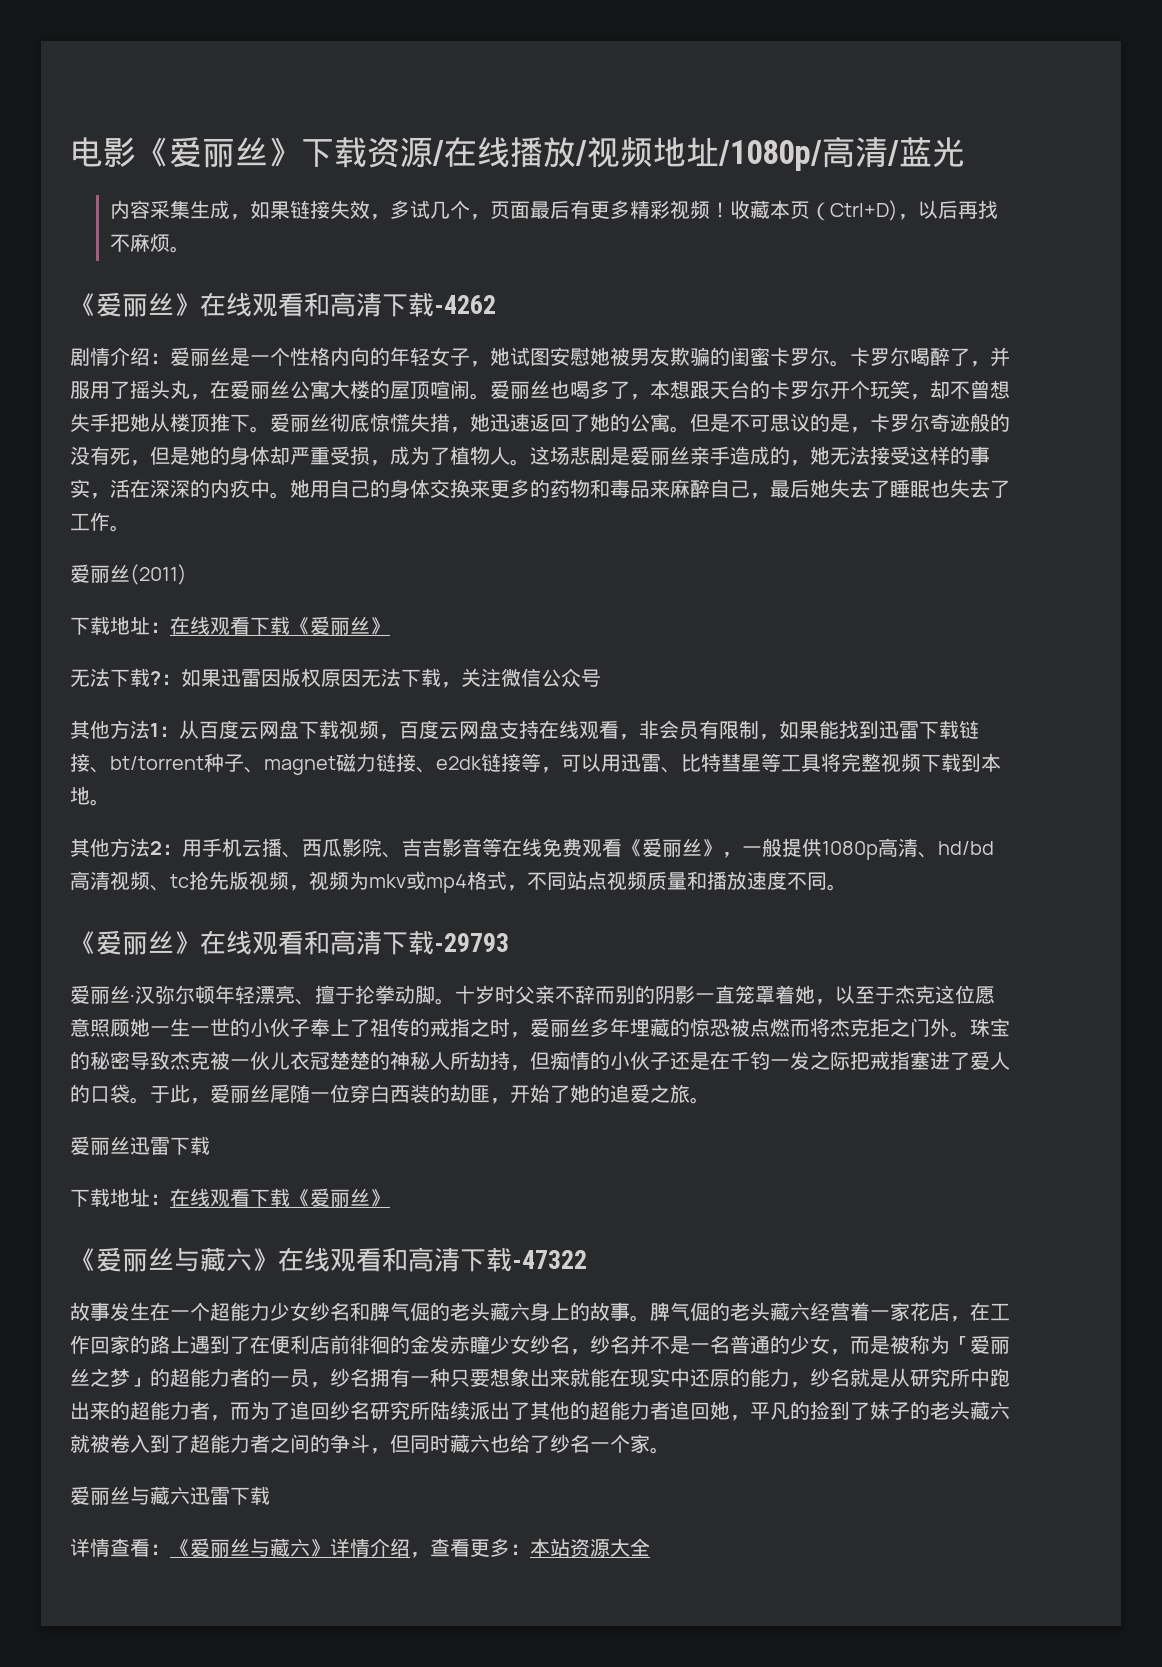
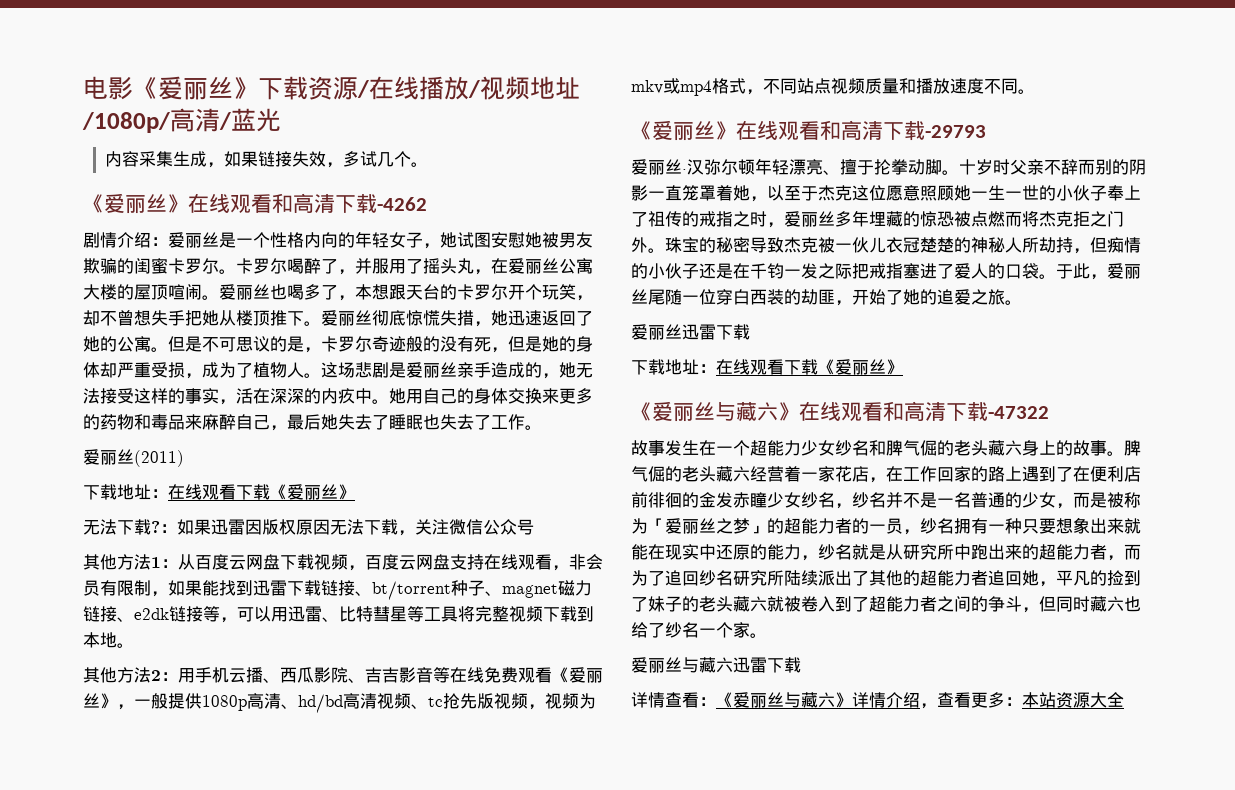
[469,200,998,221] [109,233,170,252] ，页面最后有更多精彩视频！收藏本页（Ctrl+D)，以后再找不麻烦 -> (412, 159) none

